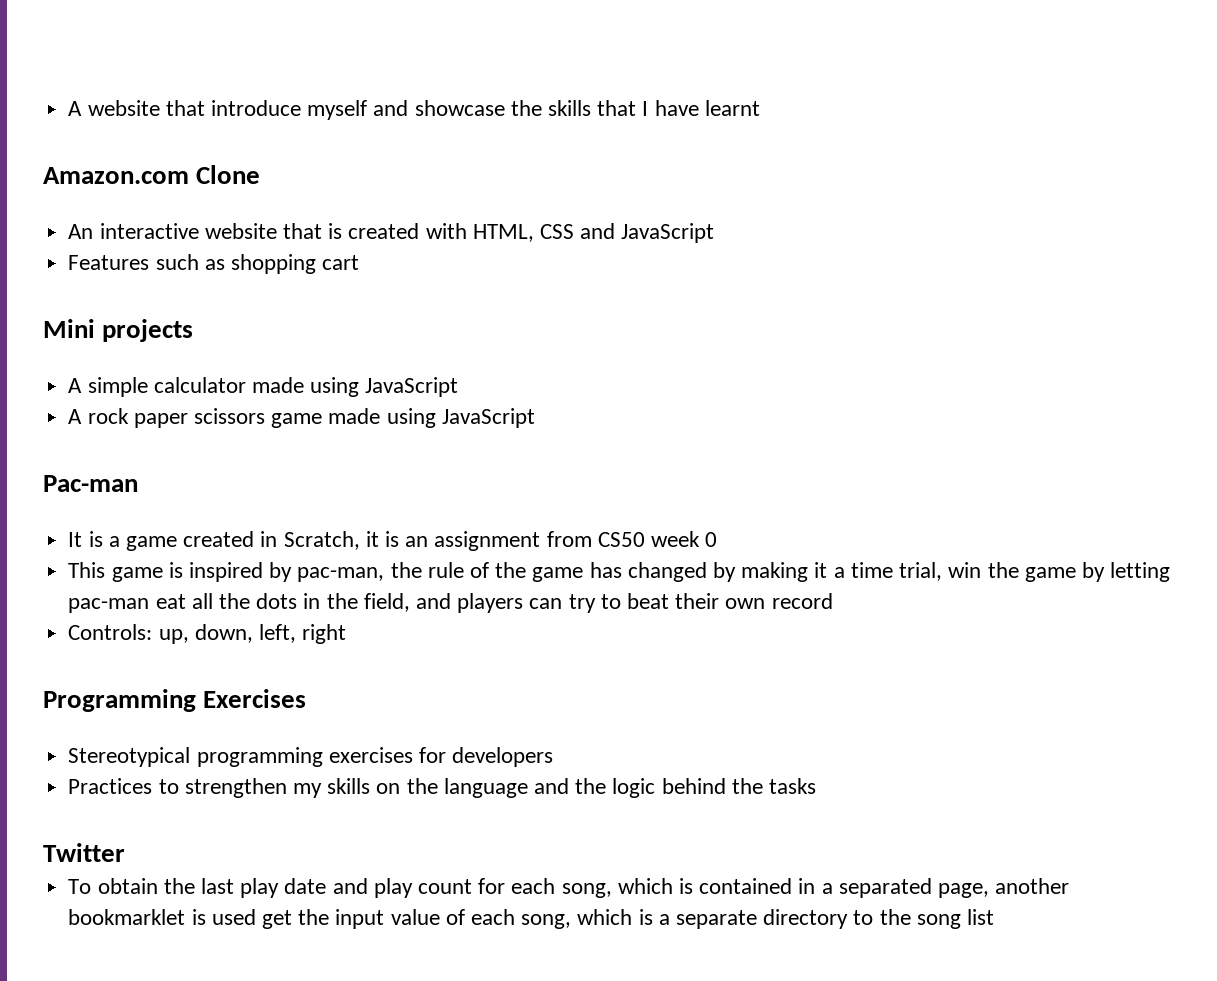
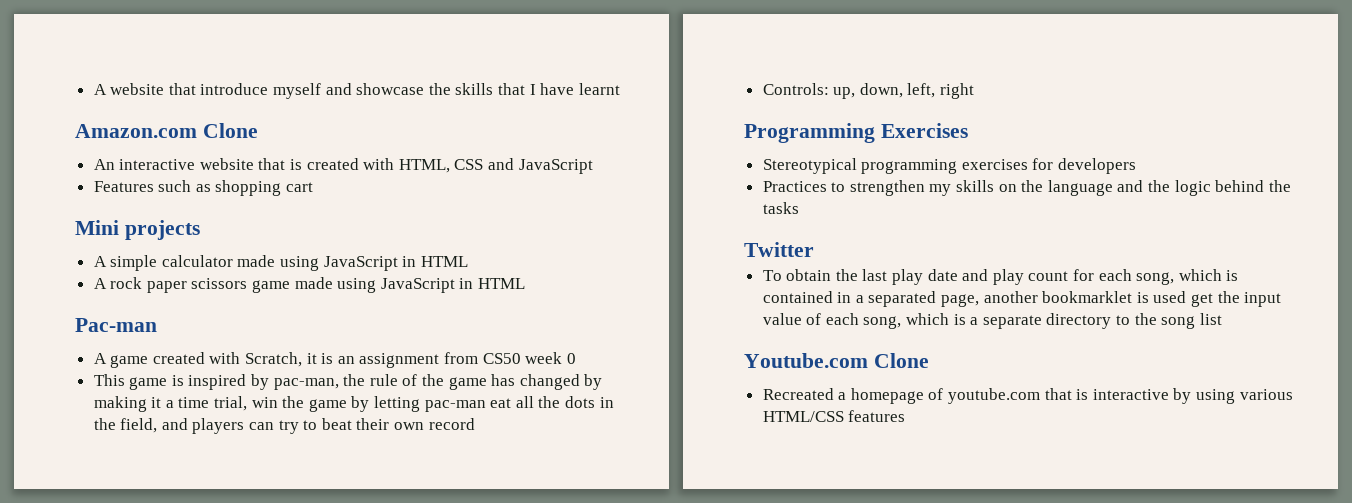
(459, 387) none -> [402,256,468,267] in HTML
(535, 418) none -> [459,278,526,289] in HTML
[68,531,120,547] It is a -> [93,353,107,364] A
[260,531,278,547] in -> [209,352,241,364] with
(995, 917) none -> [744,353,929,368] [762,388,1293,404] [762,410,906,422] // Youtube.com Clone // Recreated a homepage of youtube.com that is interactive by using various HTML/CSS features

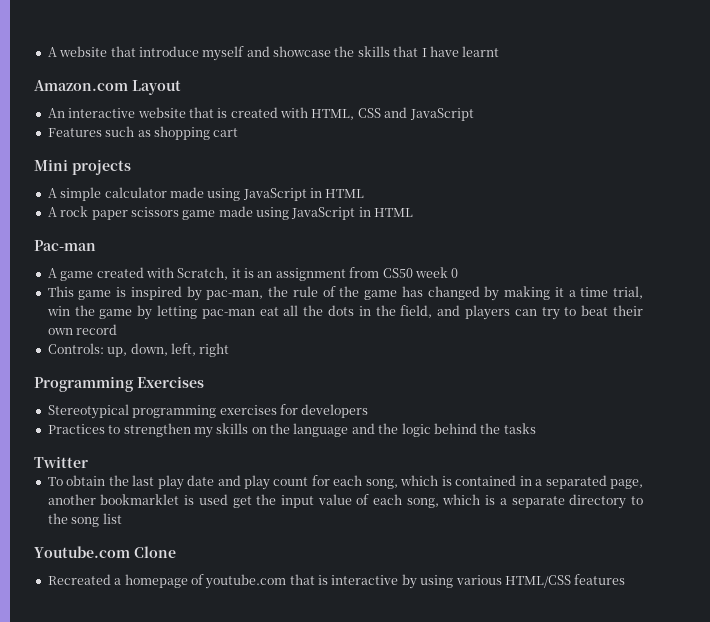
[202,123,258,138] Clone -> [132,80,181,95] Layout

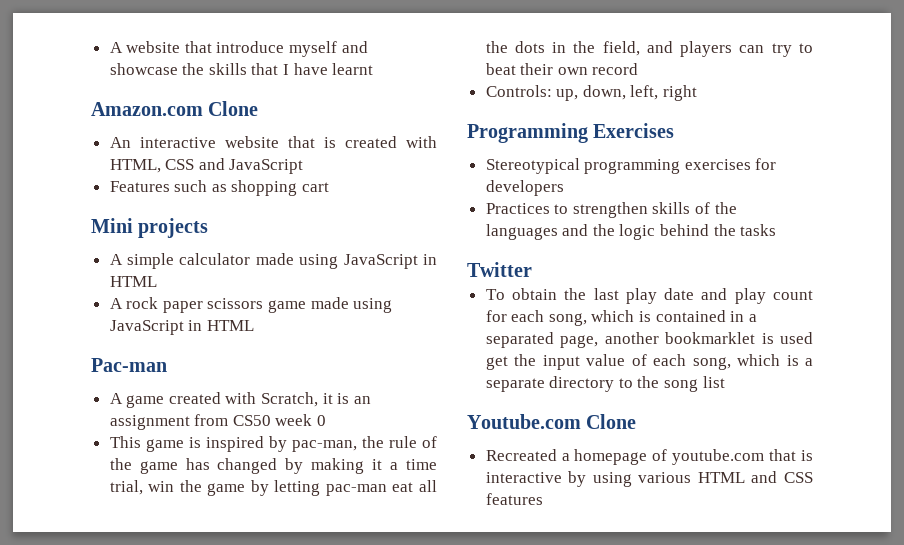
[132,80,181,95] Layout -> [208,101,259,116] Clone
[193,423,349,438] my skills on the language -> [652,202,737,214] [485,224,558,240] skills of the languages
[504,575,571,588] HTML/CSS -> [697,471,813,483] HTML and CSS

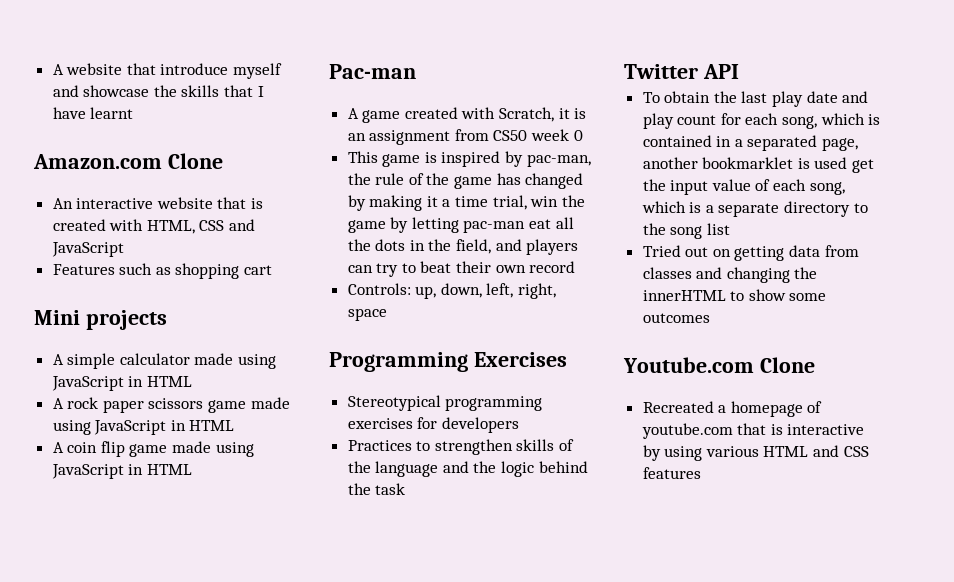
(254, 325) none -> [52,441,254,457] [51,464,192,479] // A coin flip game made using JavaScript in HTML
[663,85,698,101] right -> [518,283,557,299] [347,308,387,321] right, space
[485,224,558,240] languages -> [375,461,439,477] language
[740,224,777,236] tasks -> [375,483,406,495] task
(532, 269) none -> [702,64,739,79] API
(725, 382) none -> [642,245,859,261] [642,267,818,283] [642,289,827,301] [642,313,710,323] // Tried out on getting data from classes and changing the innerHTML to show some outcomes

